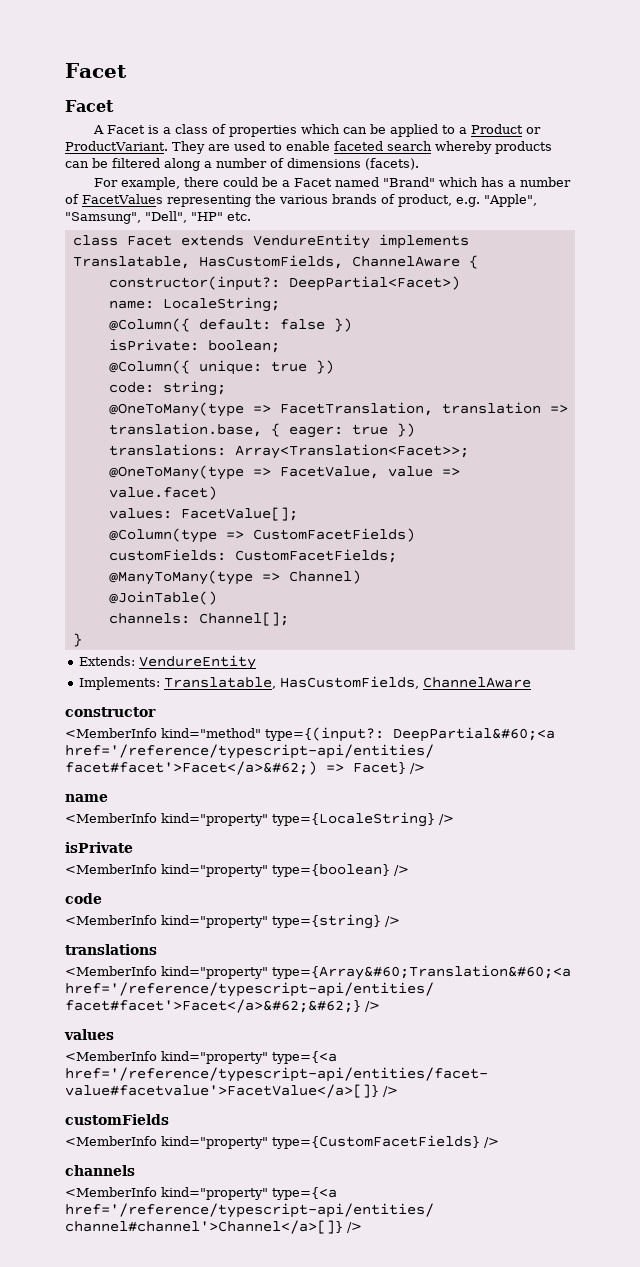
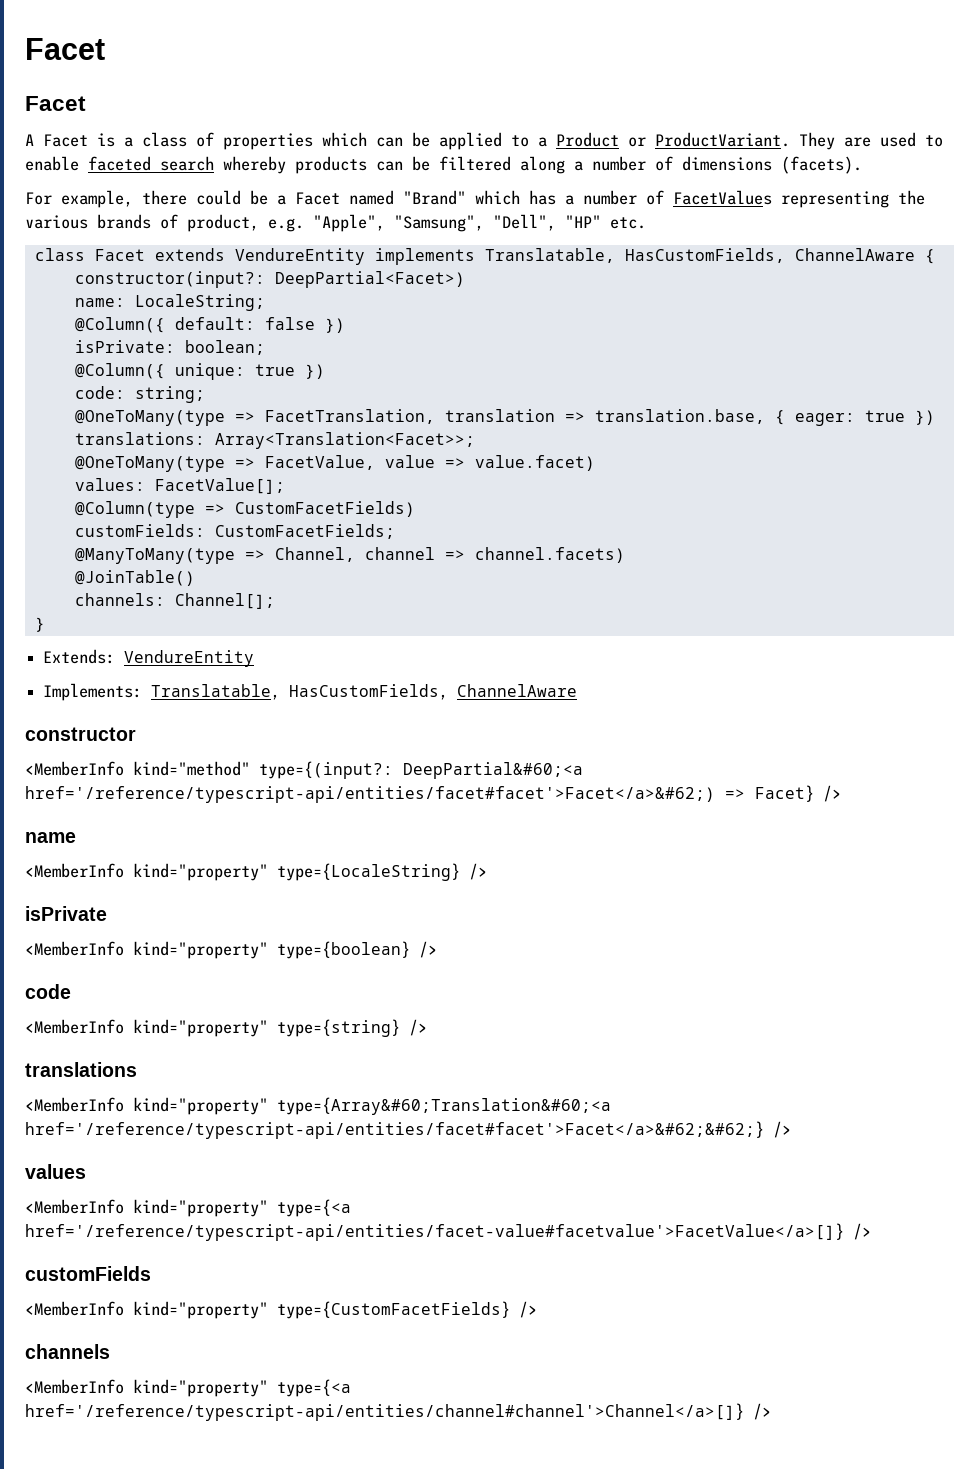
[288,570,361,584] Channel) -> [274,547,625,563] Channel, channel => channel.facets)

